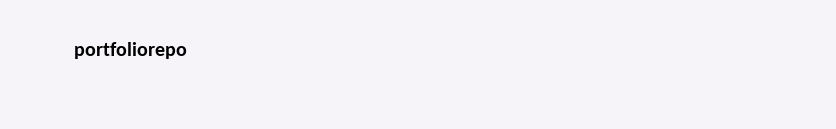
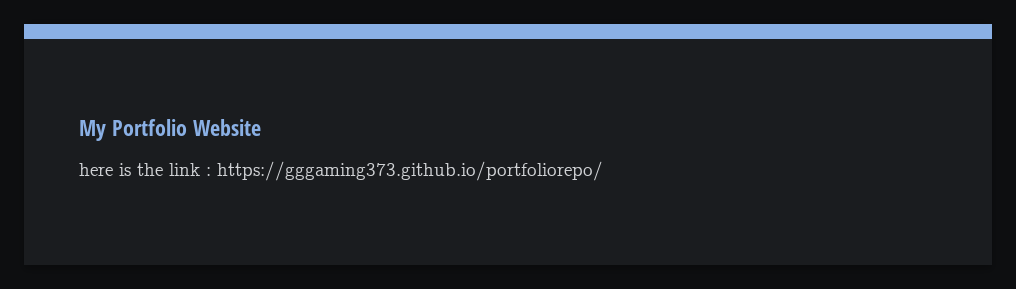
[74,42,187,59] portfoliorepo -> [79,119,261,141] [79,161,603,181] My Portfolio Website // here is the link : https://gggaming373.github.io/portfoliorepo/

